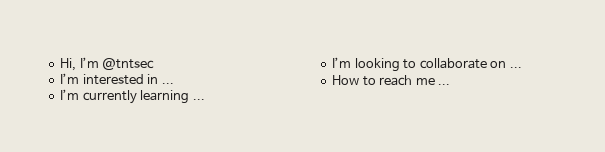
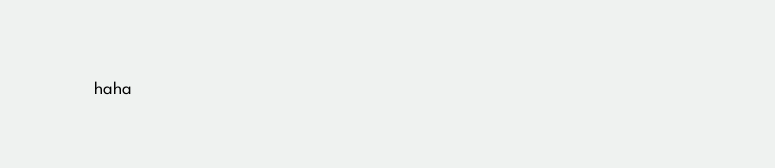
[60,57,155,71] [60,73,174,85] [60,89,205,104] [332,57,522,72] [332,75,451,86] Hi, I’m @tntsec // I’m interested in ... // I’m currently learning ... // I’m looking to collaborate on ... // How to reach me ... -> [94,81,132,95] haha

